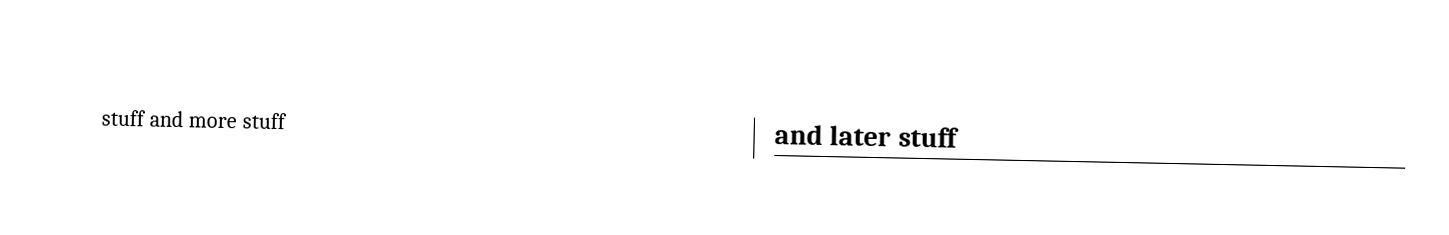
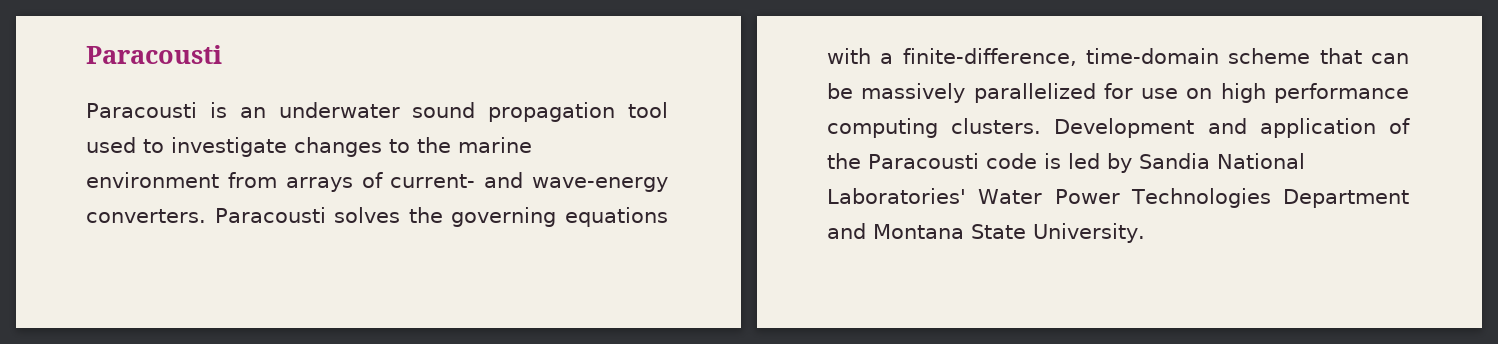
[101,109,287,130] [774,124,959,148] stuff and more stuff // and later stuff -> [86,45,222,64] [86,102,668,122] [86,137,532,157] [86,172,668,192] [86,207,668,227] [827,48,1409,66] [827,83,1409,103] [827,118,1410,138] [827,153,1305,173] [827,188,1409,208] [827,223,1145,243] Paracousti // Paracousti is an underwater sound propagation tool used to investigate changes to the marine environment from arrays of current- and wave-energy converters. Paracousti solves the governing equations with a finite-difference, time-domain scheme that can be massively parallelized for use on high performance computing clusters. Development and application of the Paracousti code is led by Sandia National Laboratories' Water Power Technologies Department and Montana State University.

